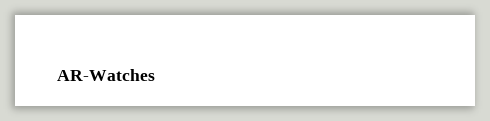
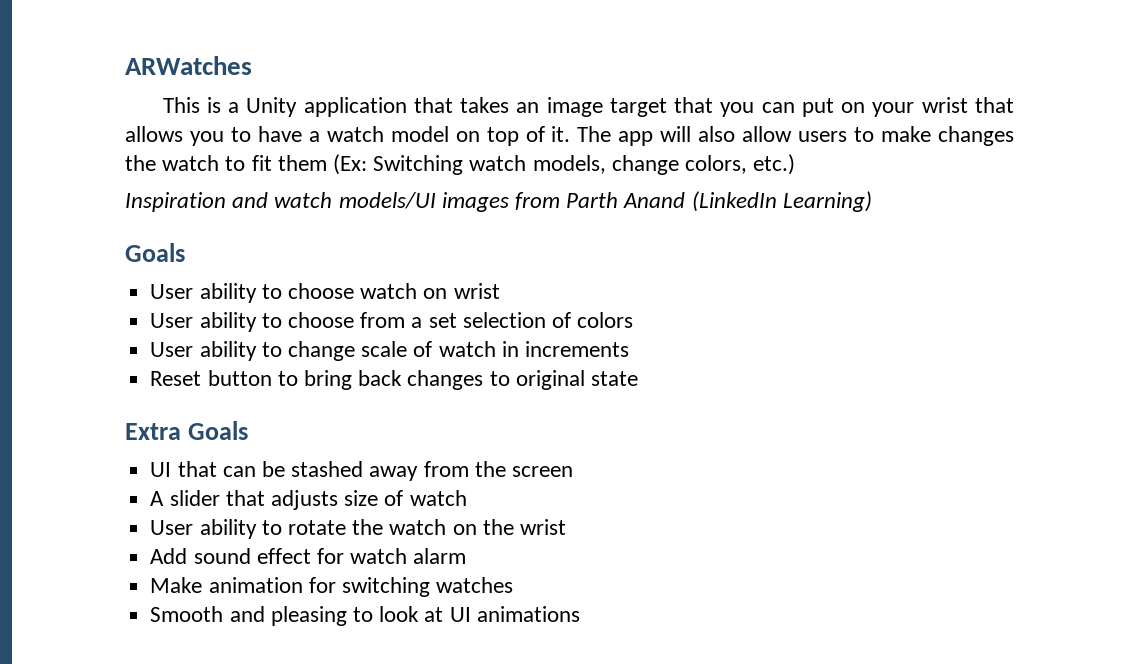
[57,69,155,81] AR-Watches -> [125,56,252,75] [162,97,1015,117] [125,126,1014,146] [125,154,796,175] [125,191,872,212] [125,243,185,262] [150,283,500,303] [150,312,634,332] [150,341,629,361] [150,370,638,390] [125,421,248,440] [150,461,573,481] [150,490,467,510] [150,519,566,539] [150,548,467,564] [150,577,514,597] [150,606,580,626] ARWatches // This is a Unity application that takes an image target that you can put on your wrist that allows you to have a watch model on top of it. The app will also allow users to make changes the watch to fit them (Ex: Switching watch models, change colors, etc.) // Inspiration and watch models/UI images from Parth Anand (LinkedIn Learning) // Goals // User ability to choose watch on wrist // User ability to choose from a set selection of colors // User ability to change scale of watch in increments // Reset button to bring back changes to original state // Extra Goals // UI that can be stashed away from the screen // A slider that adjusts size of watch // User ability to rotate the watch on the wrist // Add sound effect for watch alarm // Make animation for switching watches // Smooth and pleasing to look at UI animations

